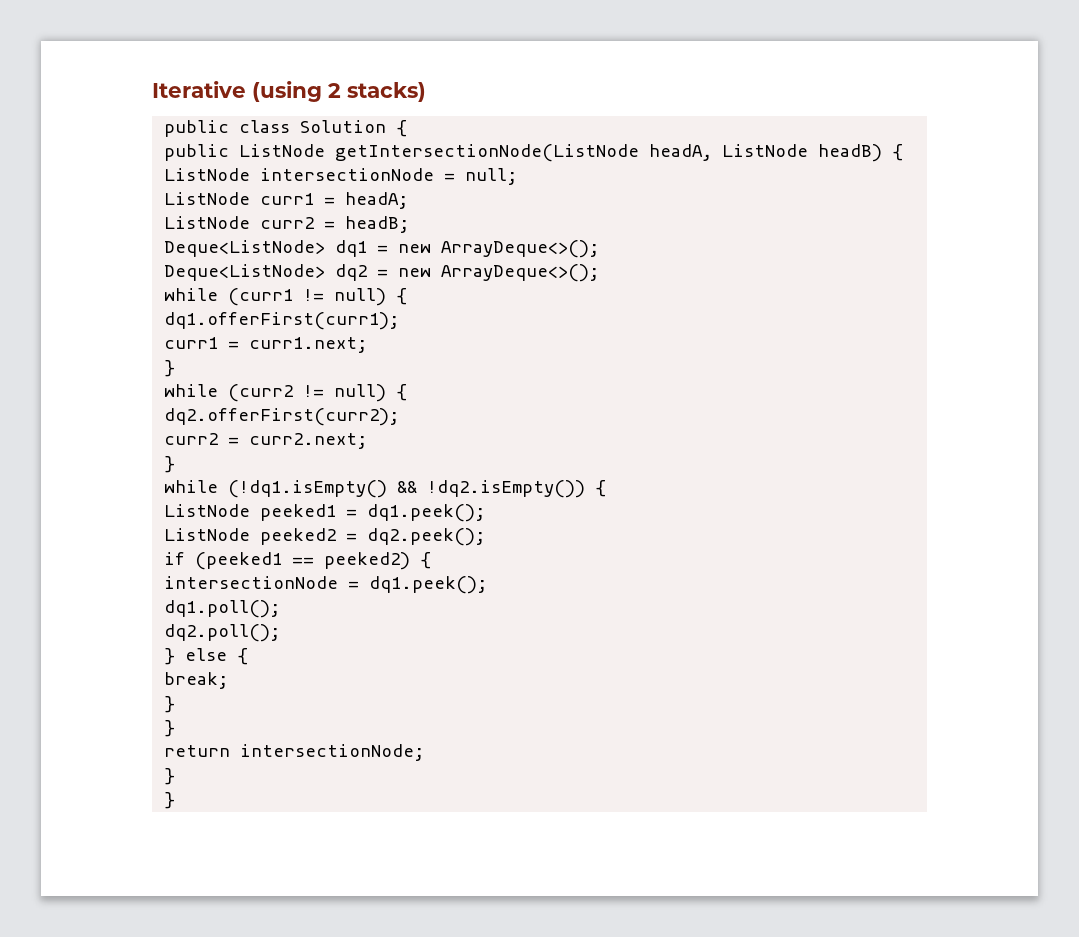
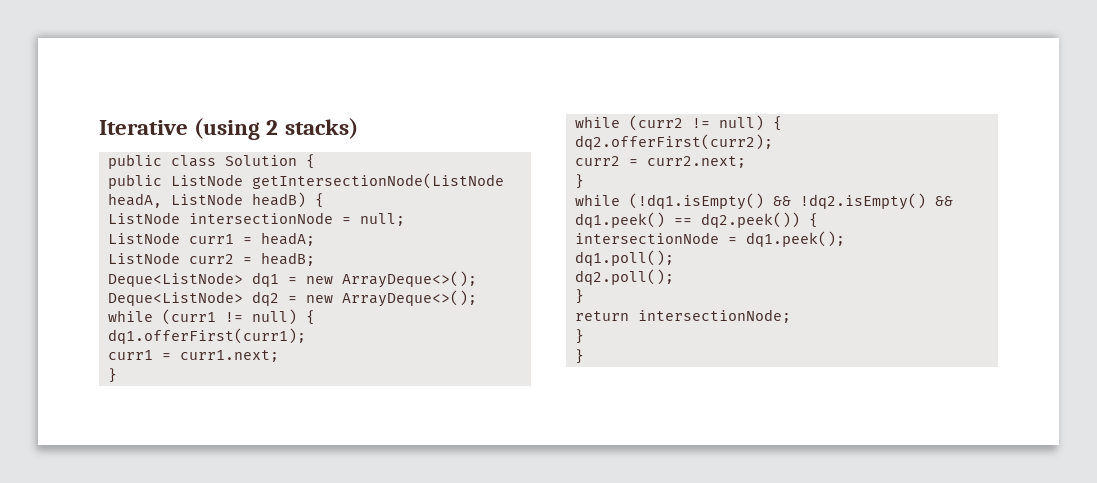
[427,480,607,498] [164,504,486,522] [164,528,486,546] [164,552,411,570] !dq2.isEmpty()) { // ListNode peeked1 = dq1.peek(); // ListNode peeked2 = dq2.peek(); // if (peeked1 == peeked2) -> [800,193,954,210] [575,212,801,228] !dq2.isEmpty() && dq1.peek() == dq2.peek())
[164,648,249,665] [164,672,229,689] [164,696,176,713] // } else { // break; // } -> (675, 277) none

